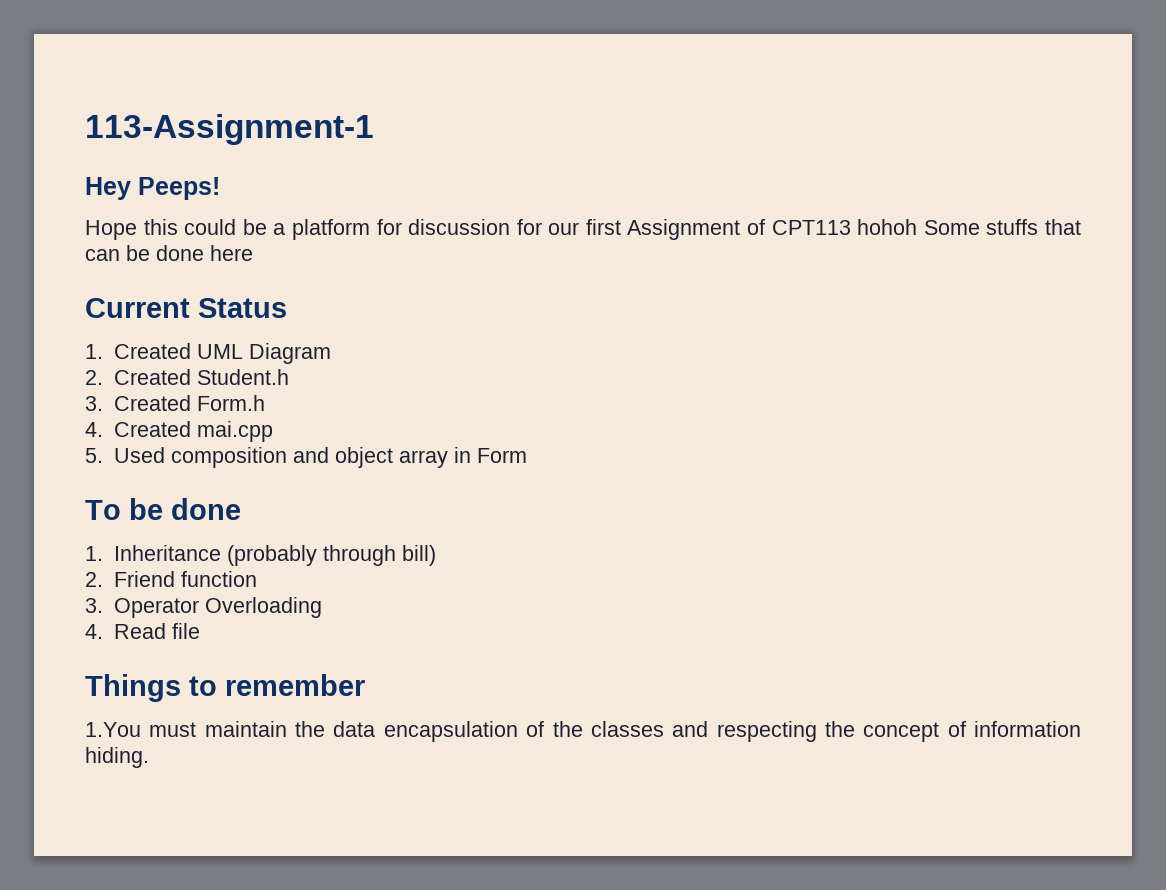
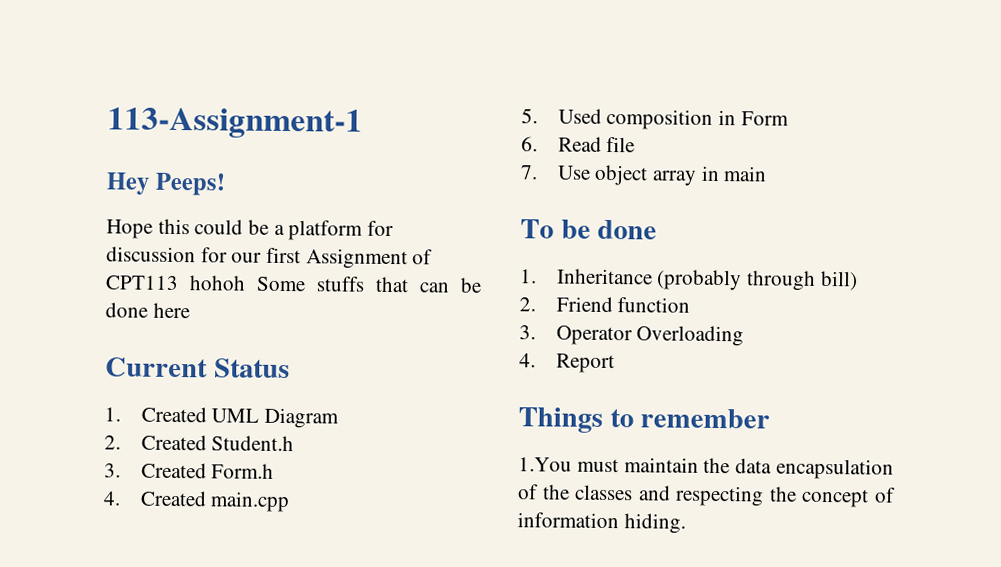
[196,421,273,442] mai.cpp -> [210,491,291,513] main.cpp
[292,447,329,463] and -> [718,110,789,126] [521,136,636,153] [520,165,591,180] in Form // 6. Read file // 7. Use
[476,448,527,463] Form -> [723,166,768,182] main
[113,623,200,639] Read file -> [555,353,615,374] Report

